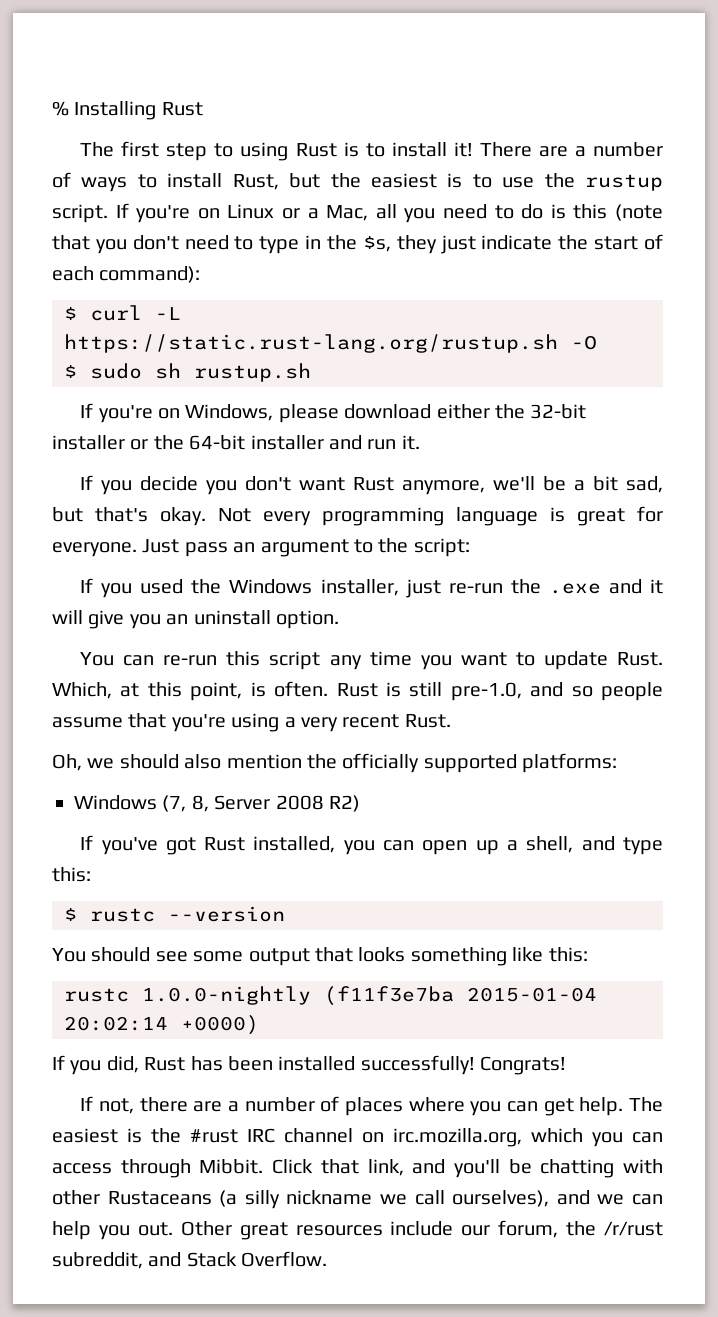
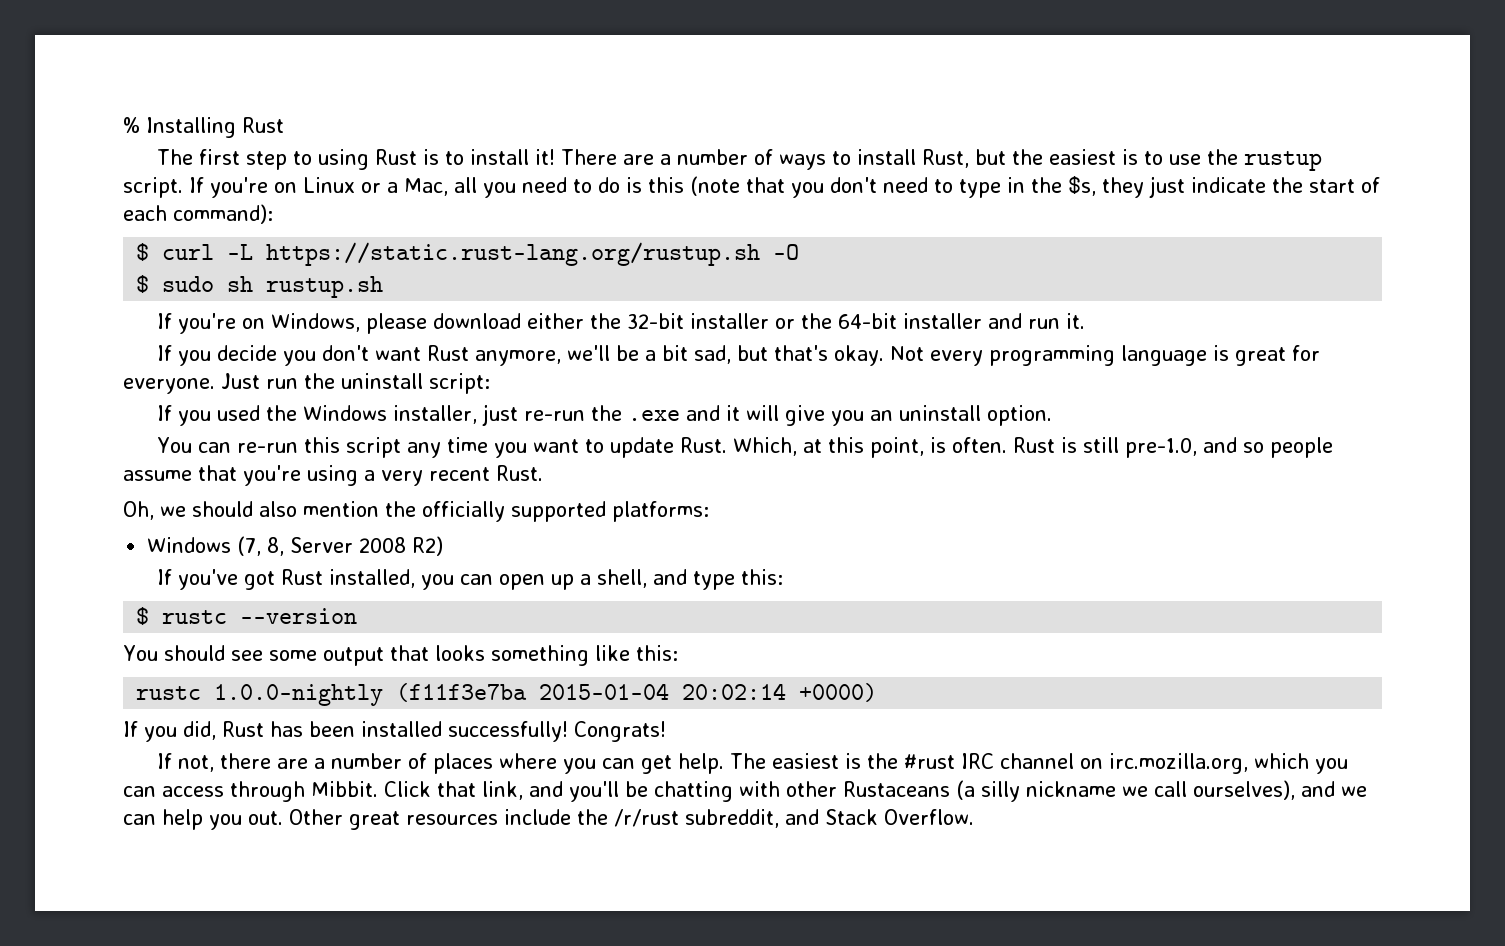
[184,538,409,557] pass an argument to the -> [266,373,423,389] run the uninstall
[461,1220,559,1238] our forum, -> (571, 817) none

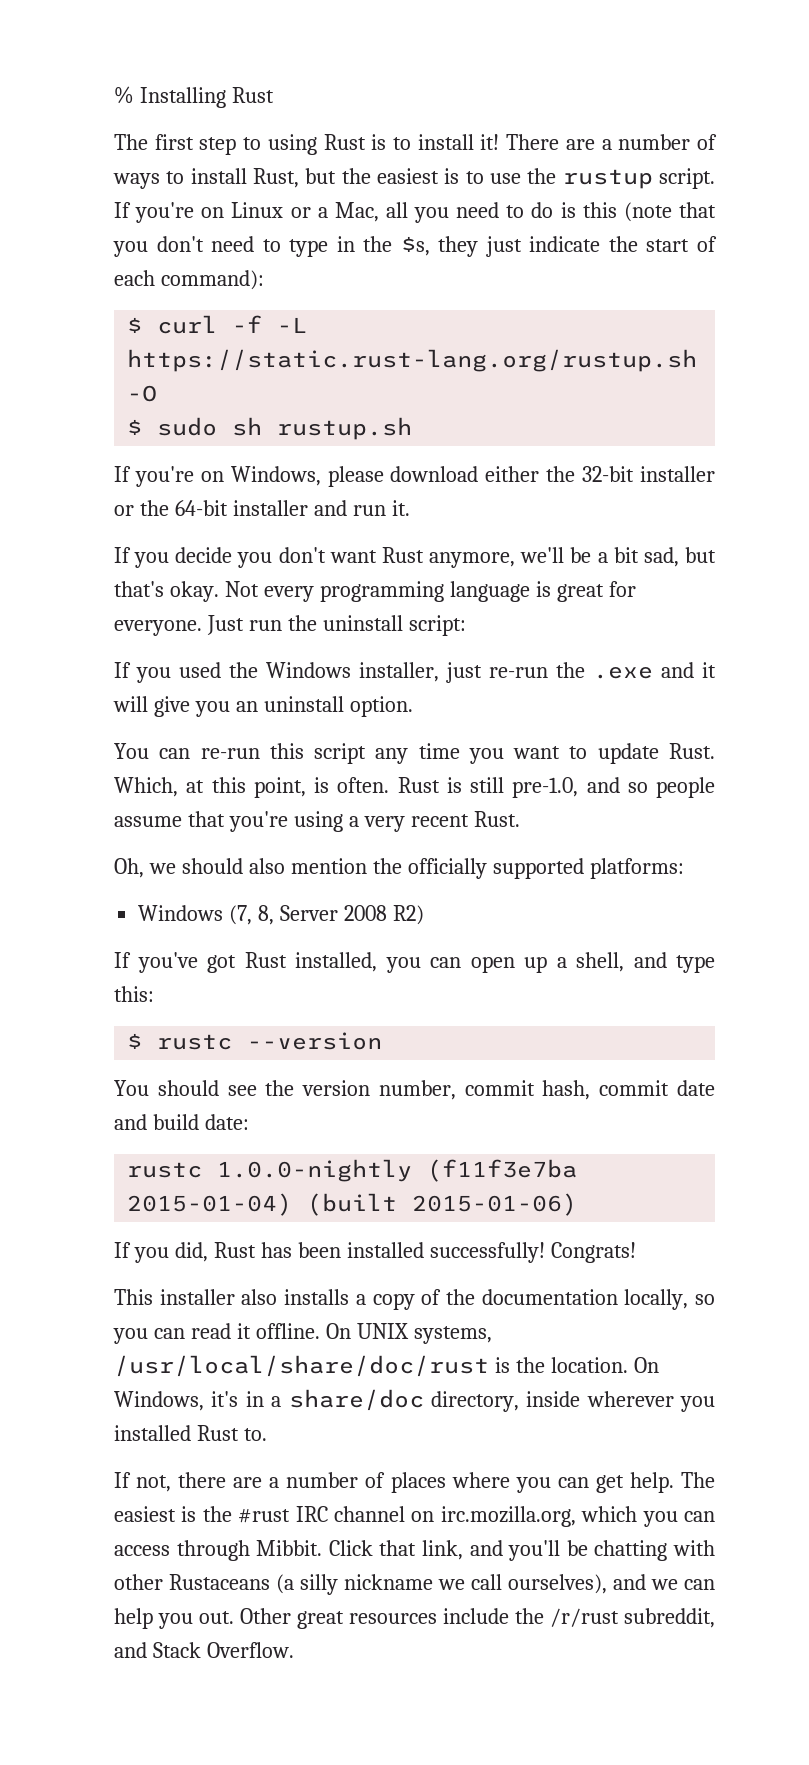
(215, 252) none -> [232,315,263,333] -f
[268,645,678,666] some output that looks something like this: -> [265,1080,715,1100] [114,1114,249,1130] the version number, commit hash, commit date and build date:
[539,683,878,702] 2015-01-04 20:02:14 +0000) -> [127,1193,578,1216] 2015-01-04) (built 2015-01-06)
(666, 731) none -> [114,1289,715,1310] [113,1323,492,1344] [114,1355,659,1377] [114,1389,715,1412] [114,1425,267,1441] // This installer also installs a copy of the documentation locally, so you can read it offline. On UNIX systems, /usr/local/share/doc/rust is the location. On Windows, it's in a share/doc directory, inside wherever you installed Rust to.

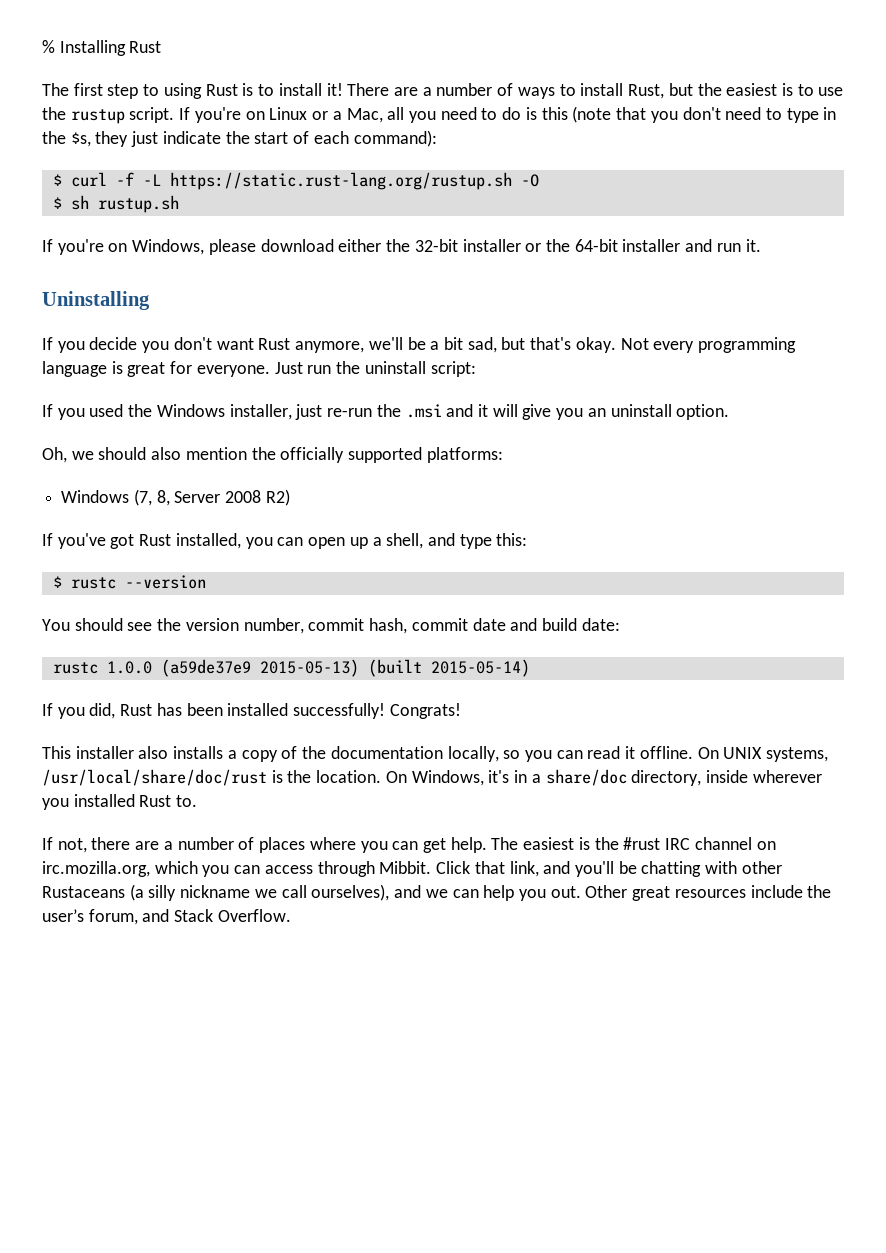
[157,417,218,436] sudo -> (62, 203) none
(410, 508) none -> [42,291,150,310] // Uninstalling
[593,666,653,679] .exe -> [405,404,442,418] .msi
[114,743,715,764] [114,777,715,798] [114,811,520,832] // You can re-run this script any time you want to update Rust. Which, at this point, is often. Rust is still pre-1.0, and so people assume that you're using a very recent Rust. -> (730, 412) none
[217,1159,578,1182] [127,1193,578,1216] 1.0.0-nightly (f11f3e7ba 2015-01-04) (built 2015-01-06) -> [106,659,530,677] 1.0.0 (a59de37e9 2015-05-13) (built 2015-05-14)
[550,1608,715,1628] /r/rust subreddit, -> [42,909,138,925] user’s forum,

